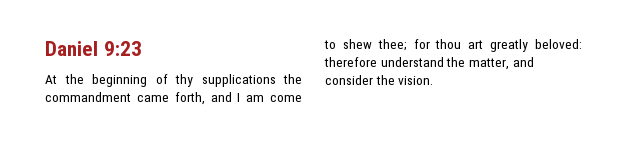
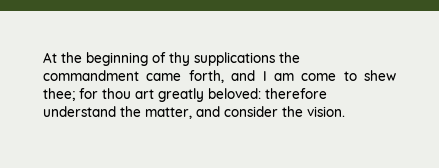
[45,41,142,56] Daniel 9:23 // -> (43, 57) none

